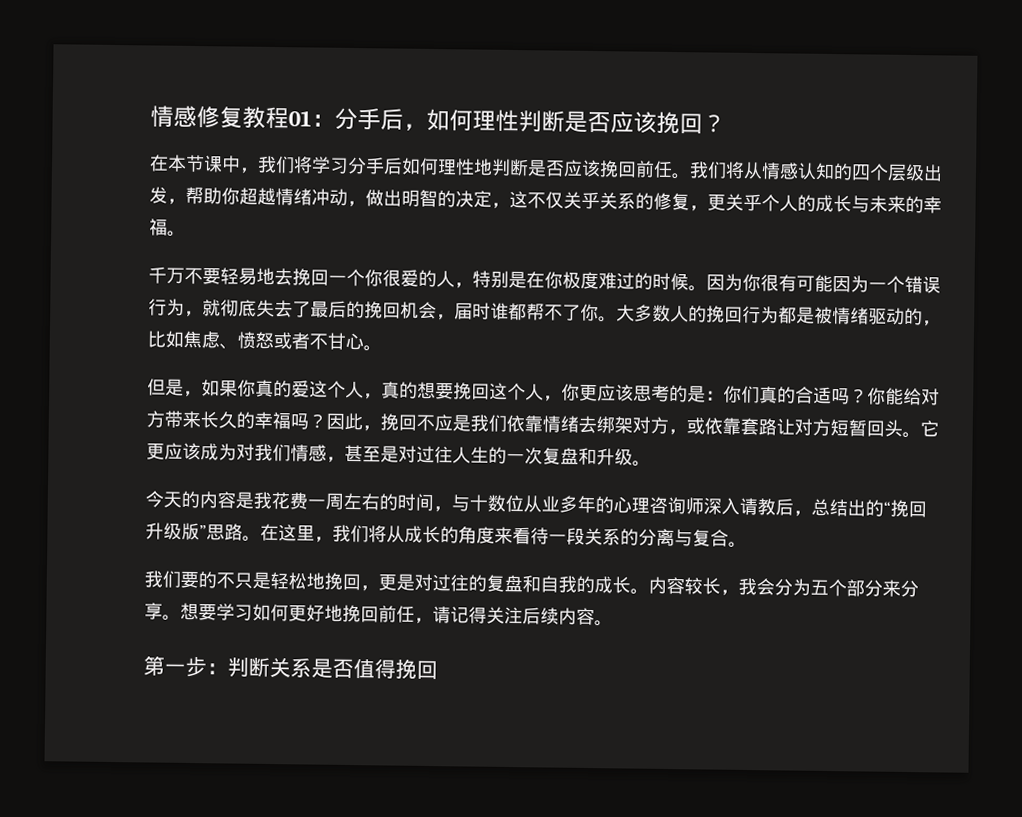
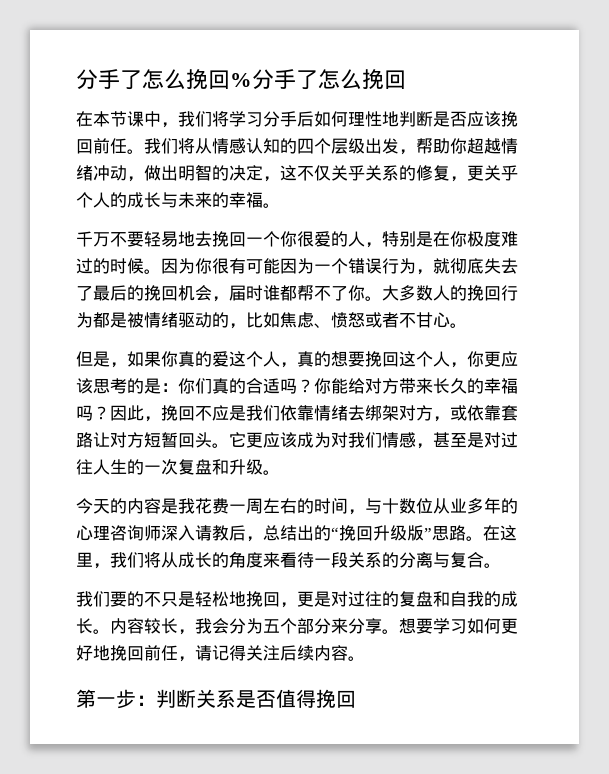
[150,105,726,135] 情感修复教程01：分手后，如何理性判断是否应该挽回？ -> [76,69,406,90] 分手了怎么挽回%分手了怎么挽回

